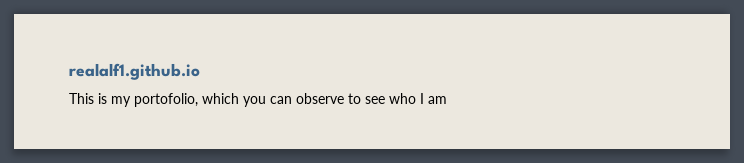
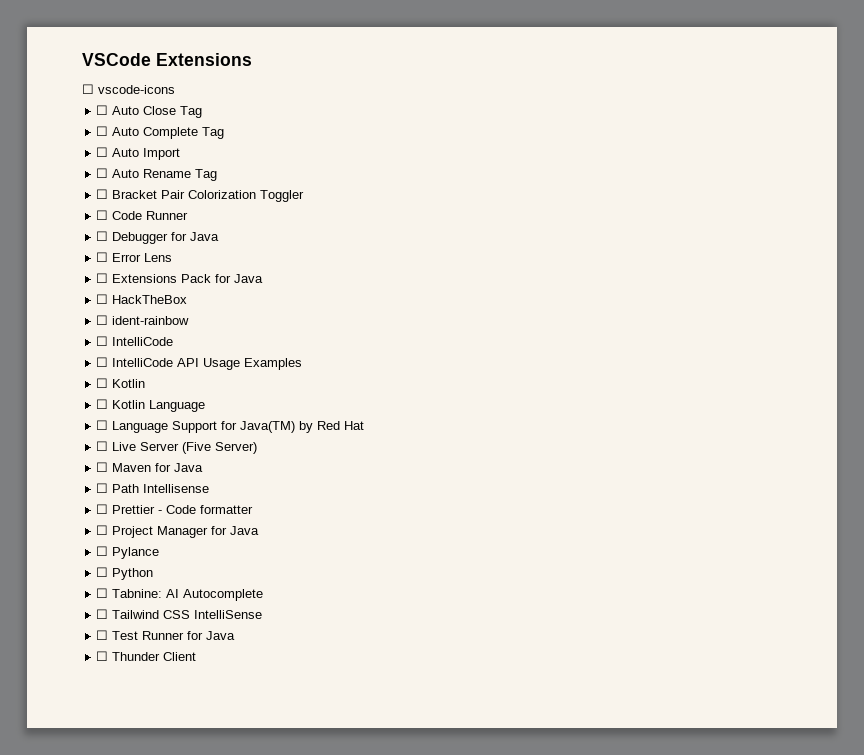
[69,63,200,80] [69,93,447,107] realalf1.github.io // This is my portofolio, which you can observe to see who I am -> [82,53,252,66] [82,84,175,94] [96,105,203,118] [96,126,225,139] [96,147,181,160] [96,168,218,181] [96,189,305,202] [96,210,189,220] [96,231,220,244] [96,252,173,262] [96,273,264,283] [96,294,188,304] [96,315,190,325] [96,336,174,346] [96,357,303,370] [96,378,146,388] [96,399,206,412] [96,420,365,433] [96,441,258,454] [96,462,204,472] [96,483,210,493] [96,504,254,514] [96,525,260,538] [96,546,160,559] [96,567,154,580] [96,588,264,601] [96,609,263,619] [96,630,236,640] [96,651,197,661] VSCode Extensions // ☐ vscode-icons // ☐ Auto Close Tag // ☐ Auto Complete Tag // ☐ Auto Import // ☐ Auto Rename Tag // ☐ Bracket Pair Colorization Toggler // ☐ Code Runner // ☐ Debugger for Java // ☐ Error Lens // ☐ Extensions Pack for Java // ☐ HackTheBox // ☐ ident-rainbow // ☐ IntelliCode // ☐ IntelliCode API Usage Examples // ☐ Kotlin // ☐ Kotlin Language // ☐ Language Support for Java(TM) by Red Hat // ☐ Live Server (Five Server) // ☐ Maven for Java // ☐ Path Intellisense // ☐ Prettier - Code formatter // ☐ Project Manager for Java // ☐ Pylance // ☐ Python // ☐ Tabnine: AI Autocomplete // ☐ Tailwind CSS IntelliSense // ☐ Test Runner for Java // ☐ Thunder Client

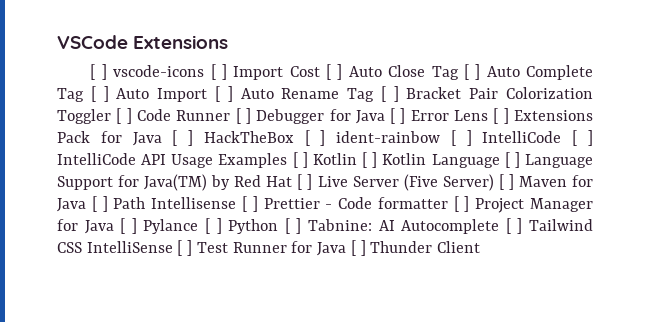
[82,84,94,94] ☐ -> [90,64,107,80] [ ]
[96,105,109,115] // ☐ -> [210,64,343,80] [ ] Import Cost [ ]
[96,126,109,136] // ☐ -> [463,64,481,80] [ ]
[96,147,109,157] // ☐ -> [90,86,109,102] [ ]
[96,168,109,178] // ☐ -> [214,86,233,102] [ ]
[96,189,109,199] // ☐ -> [380,86,399,102] [ ]
[96,210,109,220] // ☐ -> [116,108,132,124] [ ]
[96,231,109,241] // ☐ -> [235,108,251,124] [ ]
[96,252,109,262] // ☐ -> [390,108,406,124] [ ]
[96,273,109,283] // ☐ -> [493,108,509,124] [ ]
[96,294,109,304] // ☐ -> [172,130,194,146] [ ]
[96,315,109,325] // ☐ -> [304,130,326,146] [ ]
[96,336,174,346] [96,357,109,367] // ☐ IntelliCode // ☐ -> [450,130,593,146] [ ] IntelliCode [ ]
[96,378,146,388] [96,399,109,409] // ☐ Kotlin // ☐ -> [292,152,378,168] [ ] Kotlin [ ]
[96,420,109,430] // ☐ -> [504,152,520,168] [ ]
[96,441,109,451] // ☐ -> [297,174,313,190] [ ]
[96,462,109,472] // ☐ -> [498,174,514,190] [ ]
[96,483,109,493] // ☐ -> [91,196,108,212] [ ]
[96,504,109,514] // ☐ -> [241,196,258,212] [ ]
[96,525,109,535] // ☐ -> [453,196,470,212] [ ]
[96,546,109,556] // ☐ -> [120,218,137,234] [ ]
[96,567,109,577] // ☐ -> [204,218,222,234] [ ]
[96,588,109,598] // ☐ -> [284,218,302,234] [ ]
[96,609,109,619] // ☐ -> [505,218,523,234] [ ]
[96,630,109,640] // ☐ -> [177,240,193,256] [ ]
[96,651,109,661] // ☐ -> [350,240,366,256] [ ]

